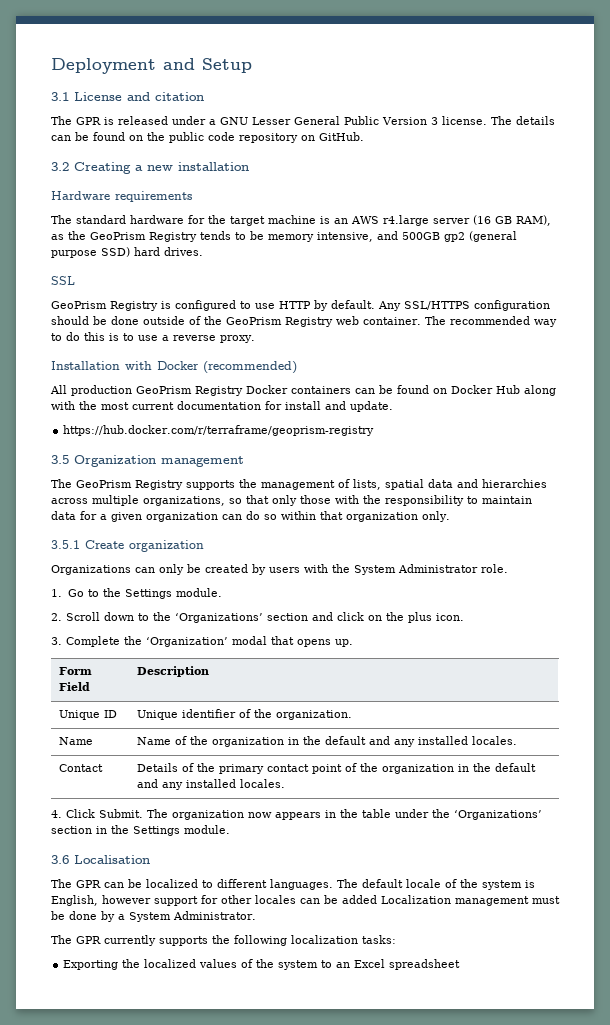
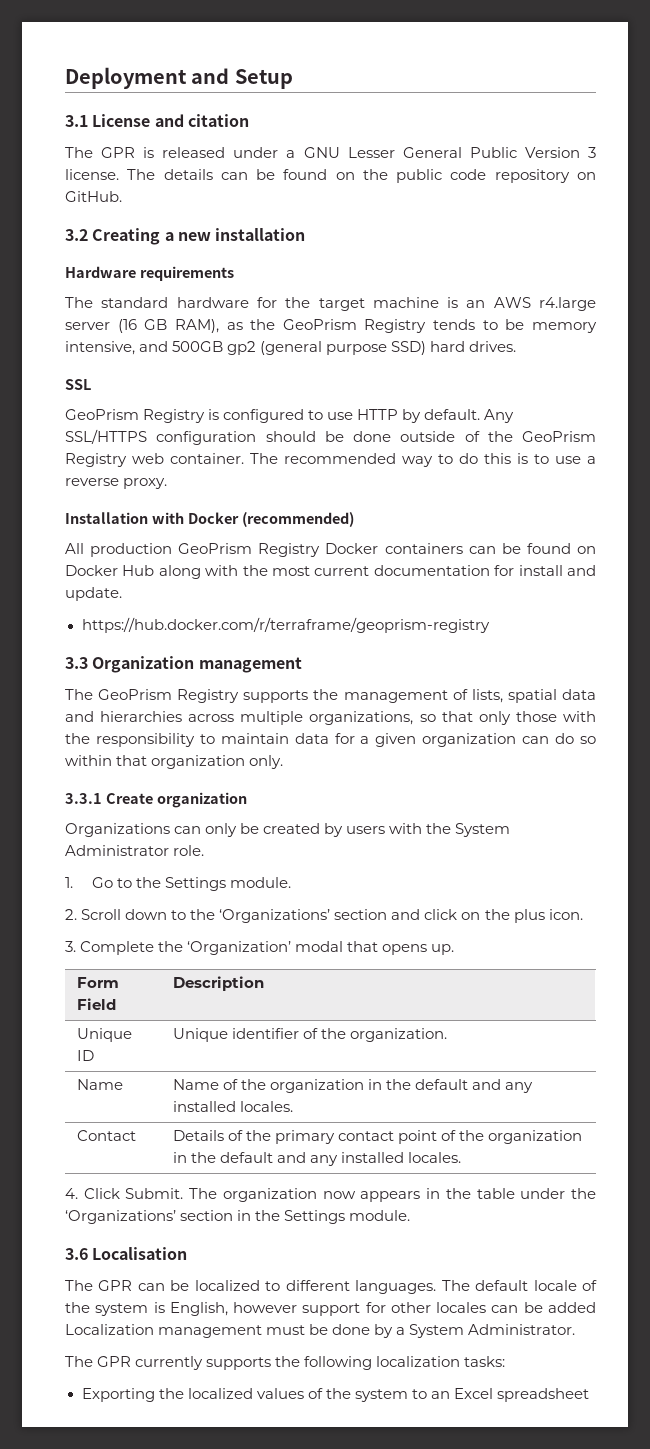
[51,455,69,464] 3.5 -> [65,657,88,669] 3.3
[51,540,80,549] 3.5.1 -> [65,793,102,804] 3.3.1

